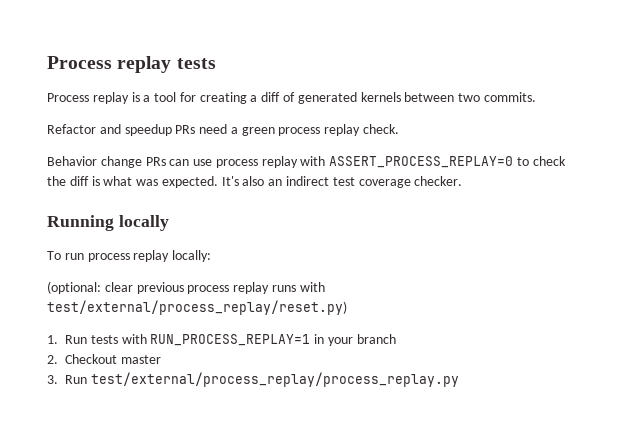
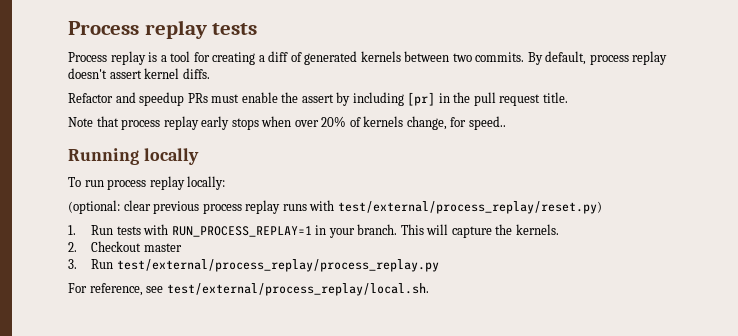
[47,124,400,136] [47,156,566,168] [47,176,463,188] // Refactor and speedup PRs need a green process replay check. // Behavior change PRs can use process replay with ASSERT_PROCESS_REPLAY=0 to check the diff is what was expected. It's also an indirect test coverage checker. -> [527,51,668,65] [68,68,210,79] [68,92,568,106] [68,116,506,130] By default, process replay doesn't assert kernel diffs. // Refactor and speedup PRs must enable the assert by including [pr] in the pull request title. // Note that process replay early stops when over 20% of kernels change, for speed..
[356,334,396,344] branch -> [357,224,559,238] branch. This will capture the kernels.
(459, 379) none -> [68,283,429,296] // For reference, see test/external/process_replay/local.sh.

